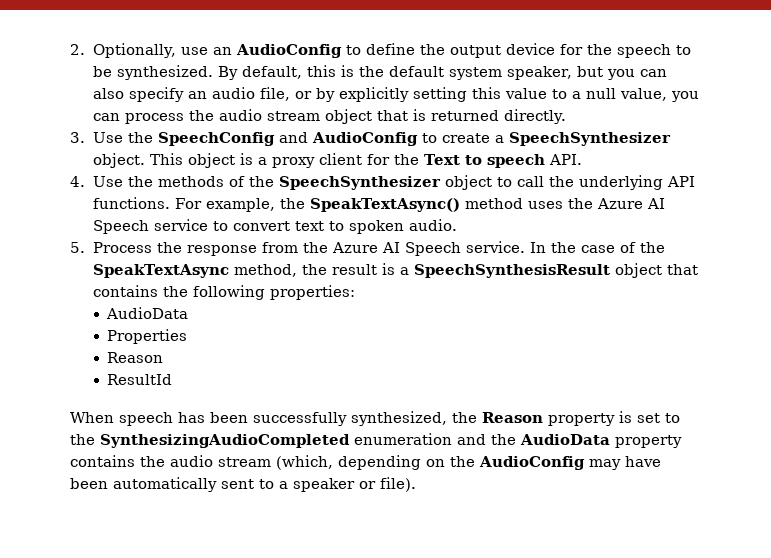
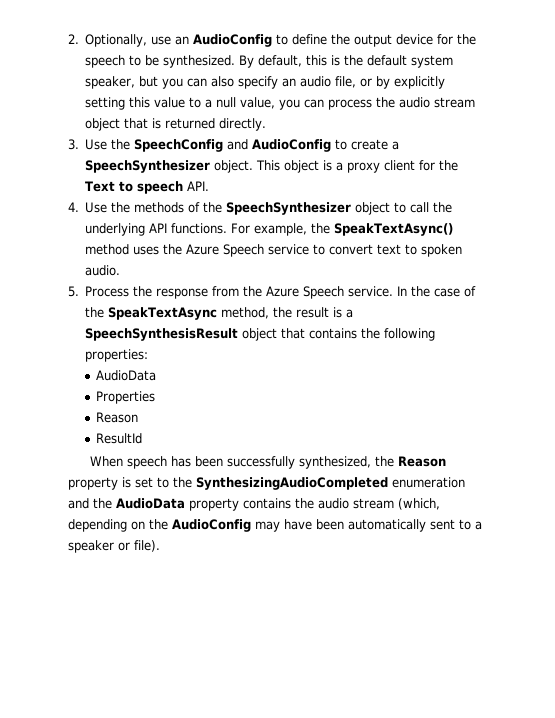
[647,198,666,209] AI -> (220, 249) none
[381,242,400,253] AI -> (300, 291) none

